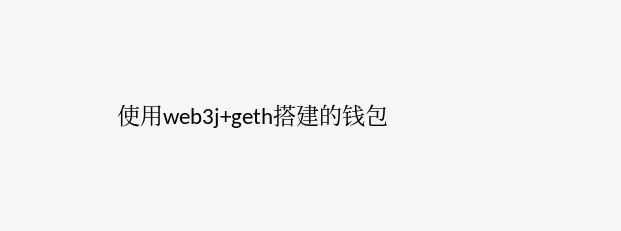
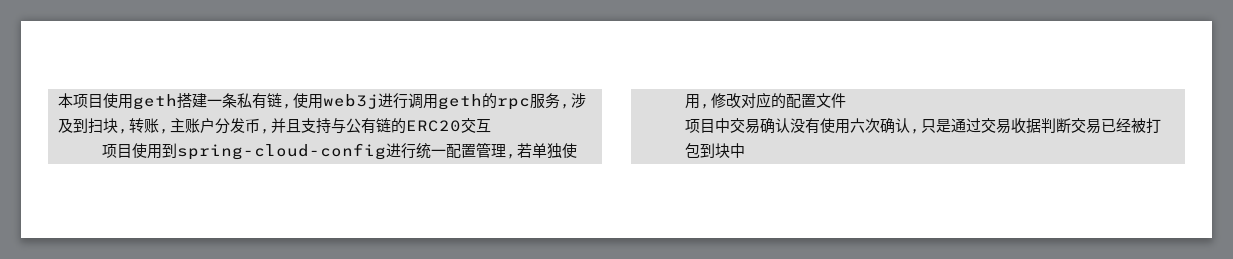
[117,104,388,128] 使用web3j+geth搭建的钱包 -> [58,93,587,110] [58,118,492,134] [102,142,578,160] [685,92,847,109] [685,118,1162,134] [685,143,746,158] 本项目使用geth搭建一条私有链,使用web3j进行调用geth的rpc服务,涉及到扫块,转账,主账户分发币,并且支持与公有链的ERC20交互 // 项目使用到spring-cloud-config进行统一配置管理,若单独使用,修改对应的配置文件 // 项目中交易确认没有使用六次确认,只是通过交易收据判断交易已经被打包到块中

